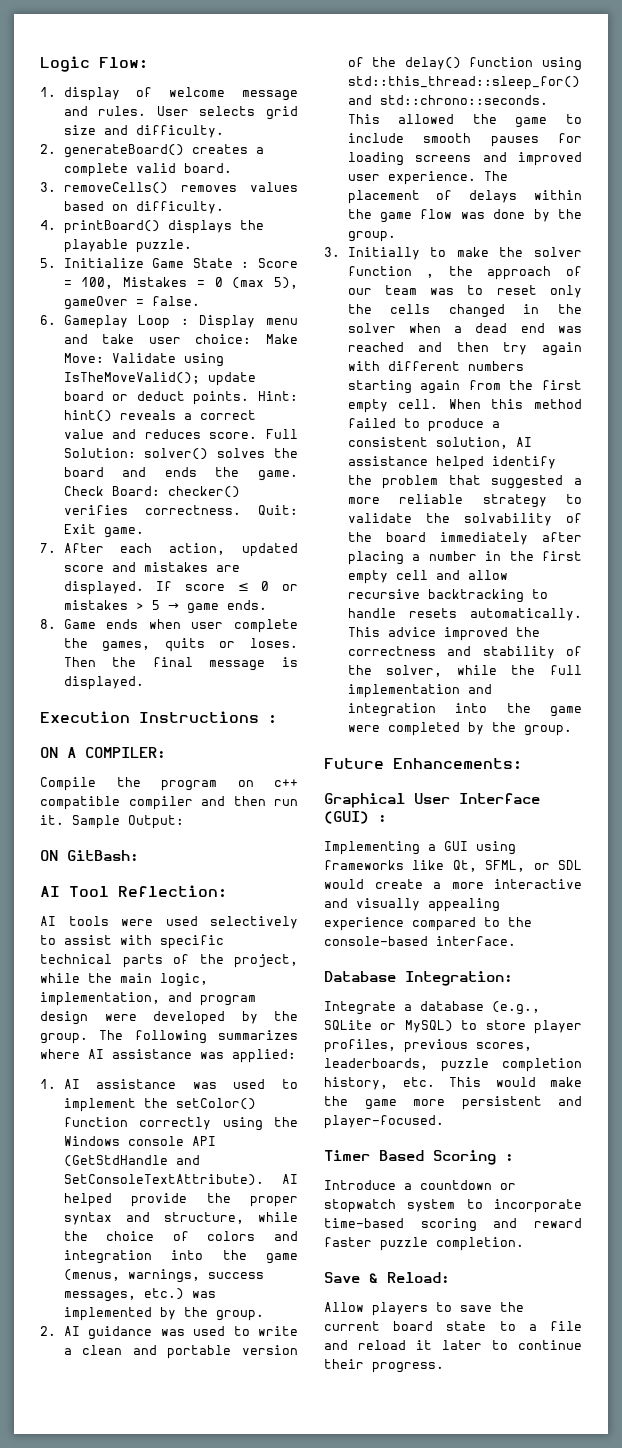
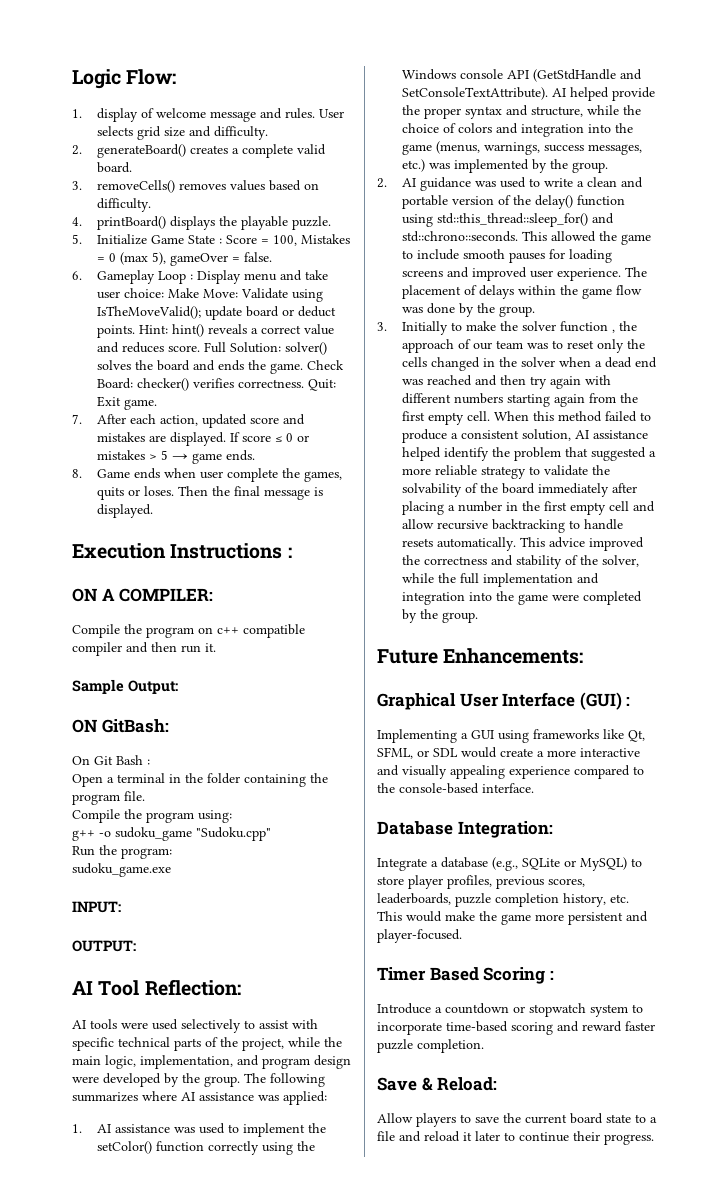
(64, 820) none -> (216, 647) //
(139, 855) none -> [72,755,150,765] [72,773,328,787] [72,791,145,805] [72,809,232,823] [72,827,271,841] [72,845,172,859] [72,863,171,877] [72,901,121,913] [72,940,136,952] // On Git Bash : // Open a terminal in the folder containing the program file. // Compile the program using: // g++ -o sudoku_game "Sudoku.cpp" // Run the program: // sudoku_game.exe // INPUT: // OUTPUT:

